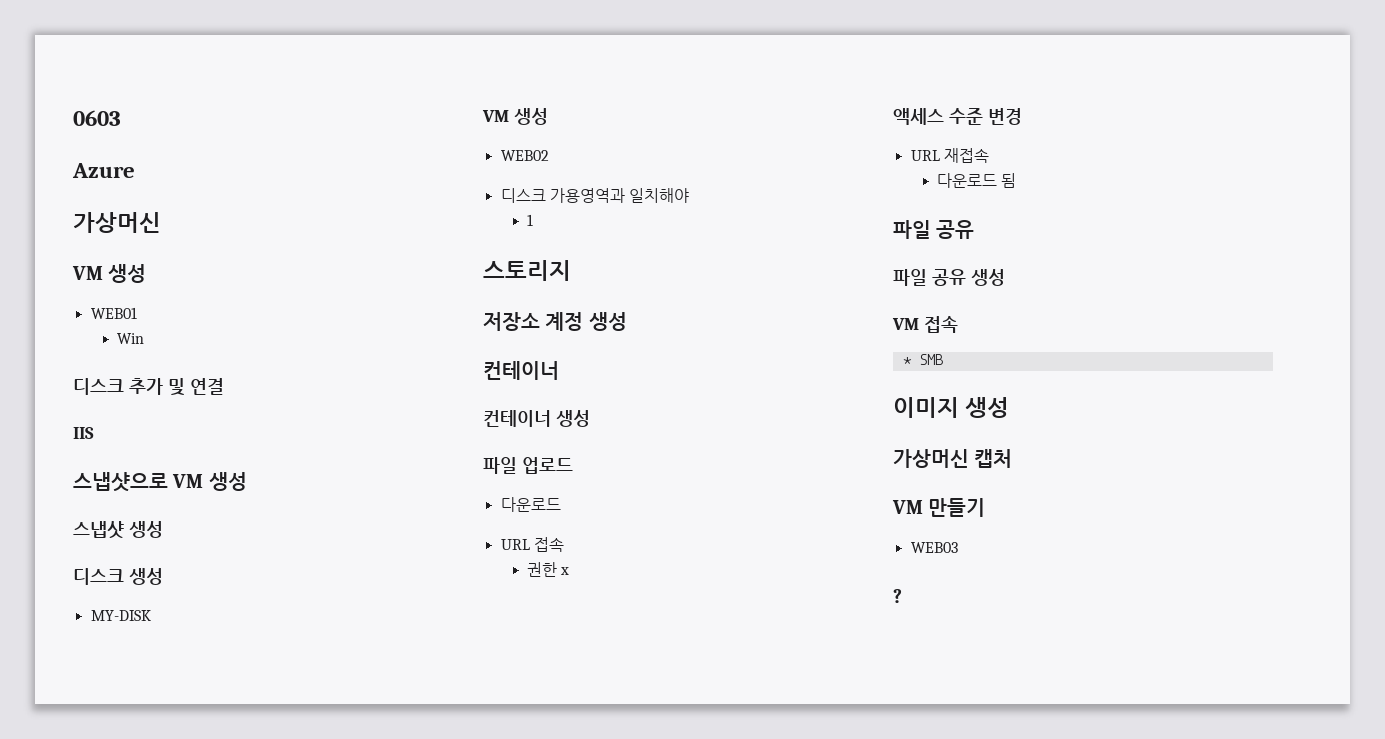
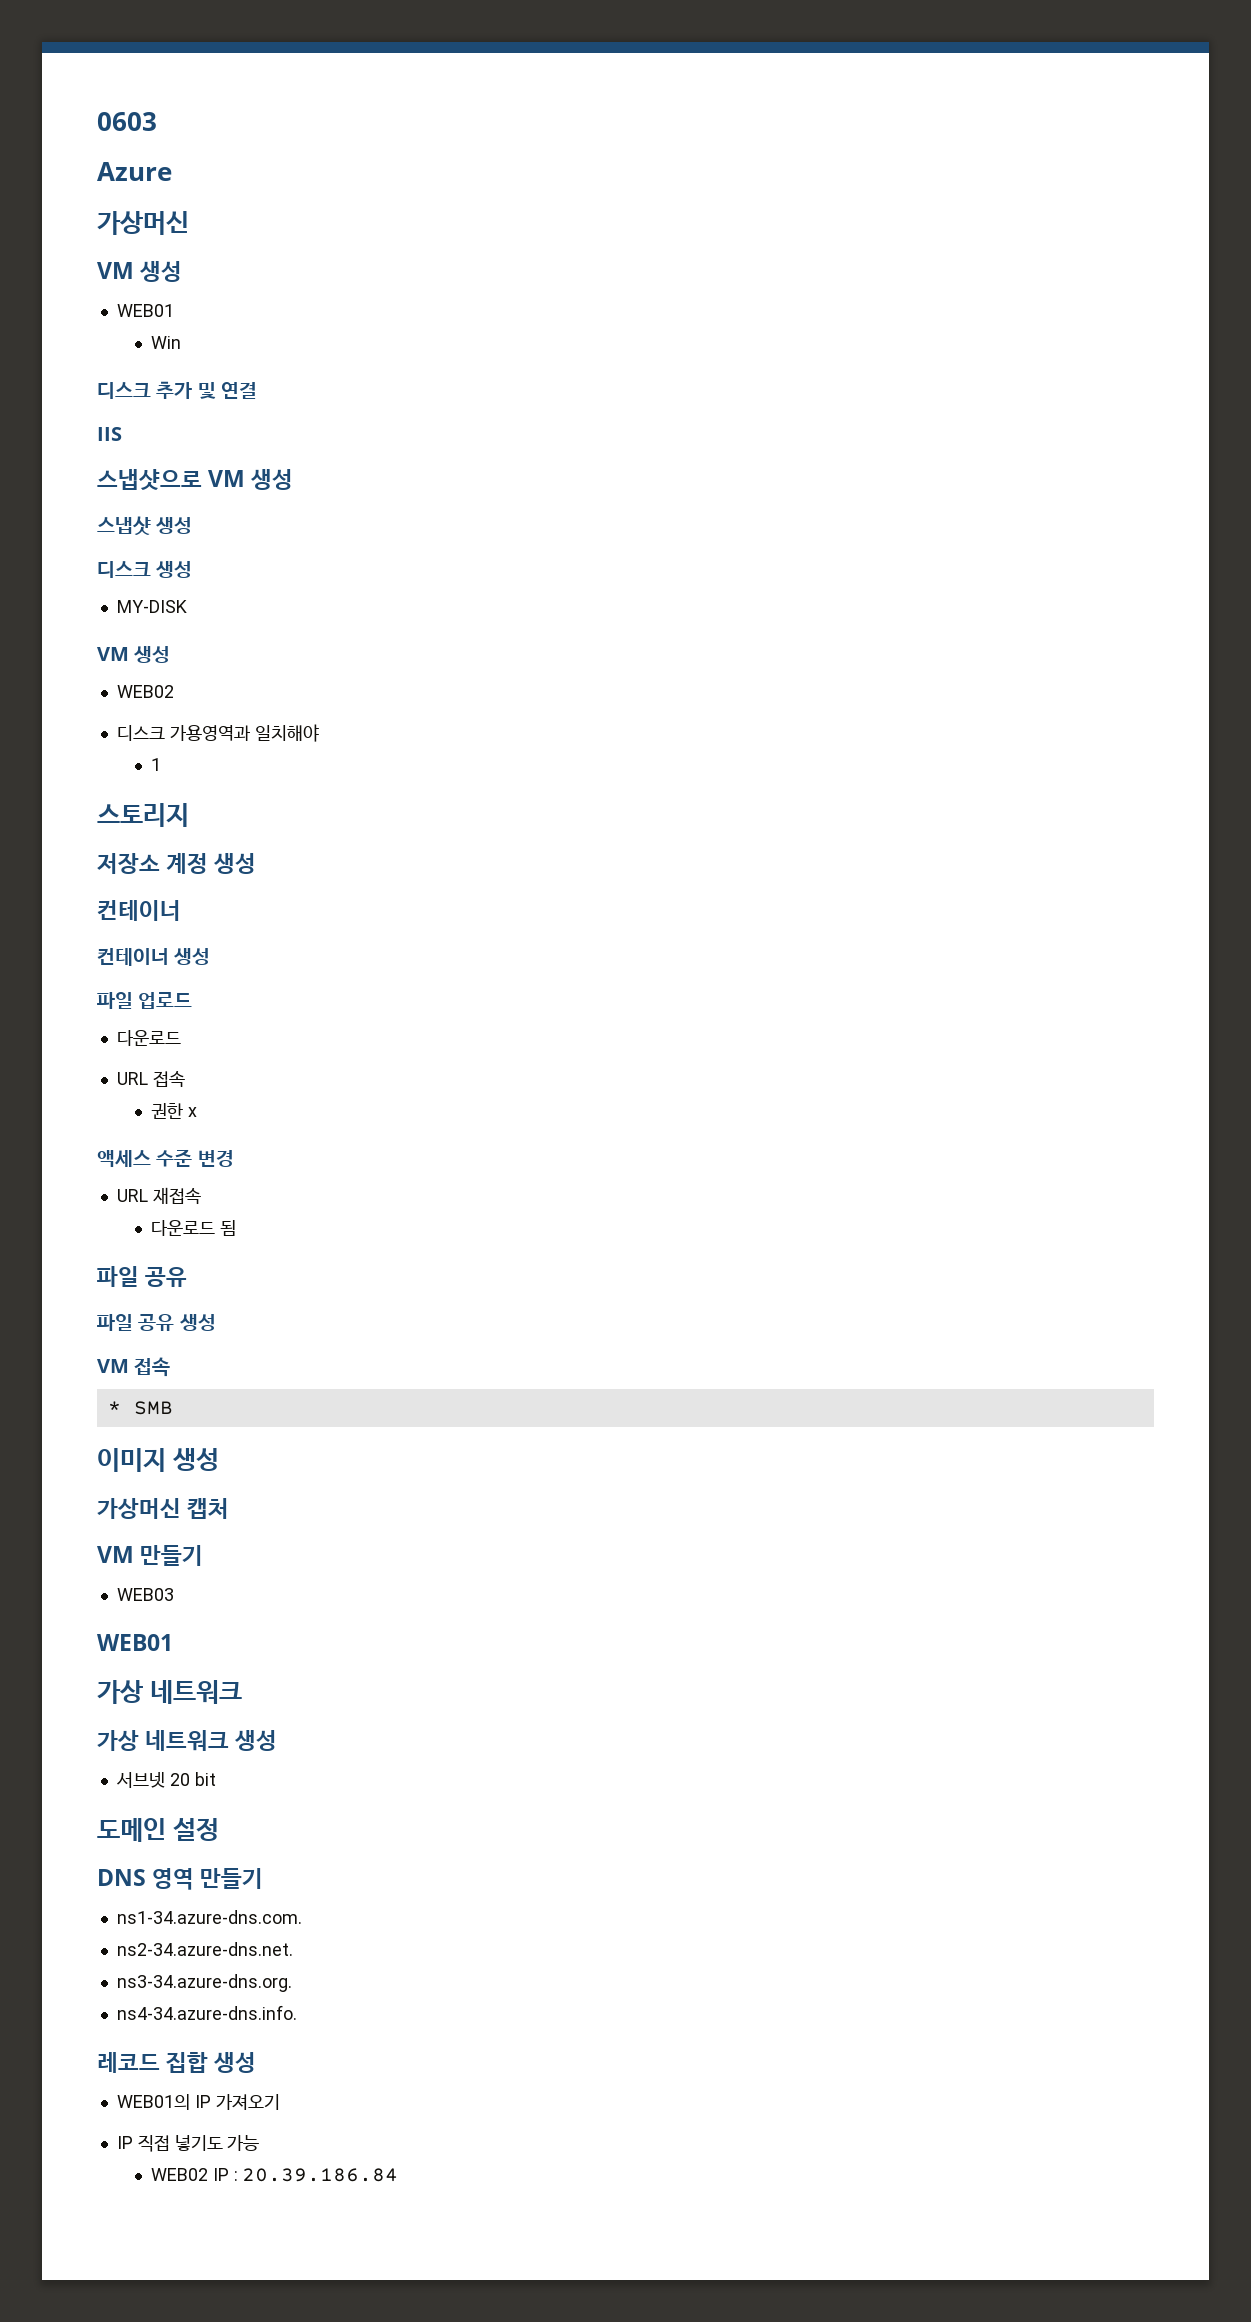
[893,589,902,603] ? -> [97,1634,173,1651] [97,1680,242,1704] [97,1730,278,1751] [115,1772,216,1788] [97,1818,219,1842] [97,1868,264,1890] [116,1910,302,1924] [116,1942,293,1956] [116,1974,292,1992] [116,2005,297,2020] [97,2052,257,2073] [116,2094,280,2110] [116,2135,260,2152] [150,2168,399,2182] WEB01 // 가상 네트워크 // 가상 네트워크 생성 // 서브넷 20 bit // 도메인 설정 // DNS 영역 만들기 // ns1-34.azure-dns.com. // ns2-34.azure-dns.net. // ns3-34.azure-dns.org. // ns4-34.azure-dns.info. // 레코드 집합 생성 // WEB01의 IP 가져오기 // IP 직접 넣기도 가능 // WEB02 IP : 20.39.186.84

